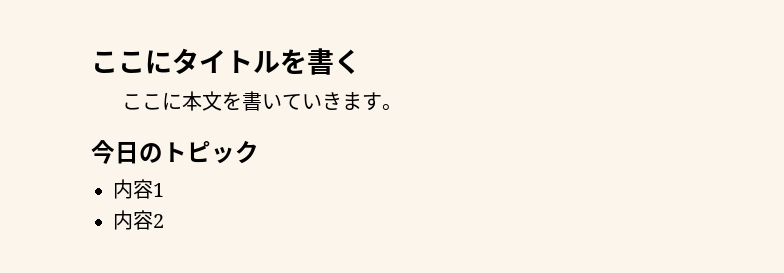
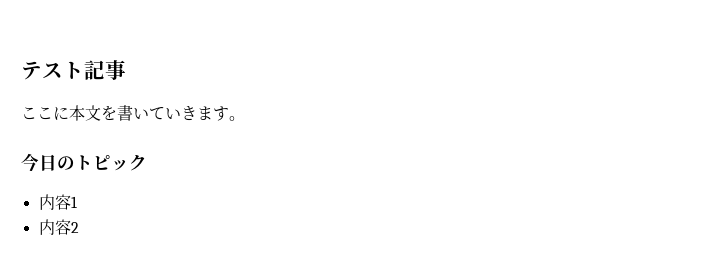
[91,48,361,75] ここにタイトルを書く -> [21,60,126,80] テスト記事

